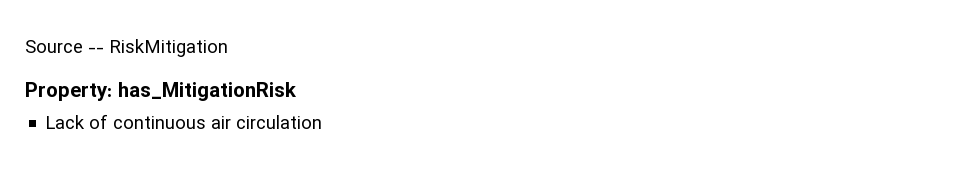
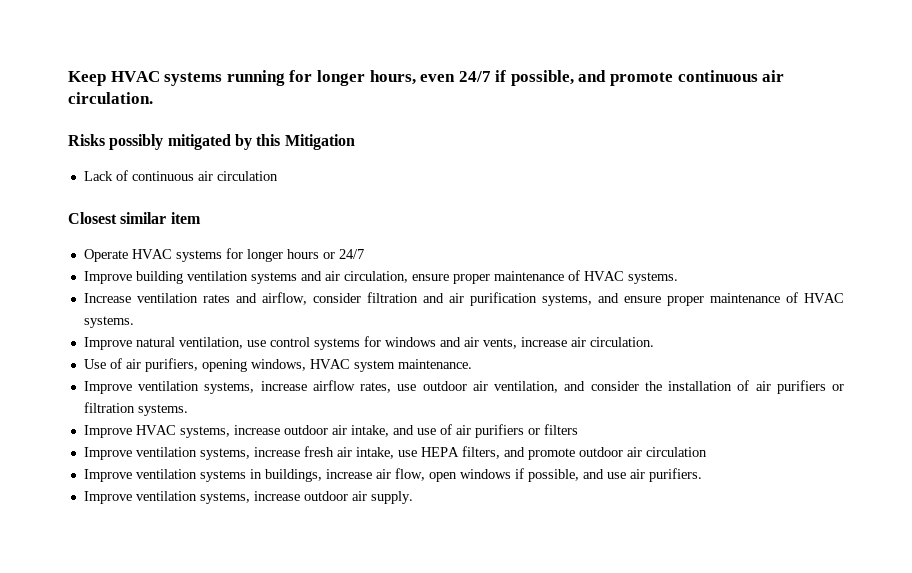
[25,39,228,57] [25,82,297,101] Source -- RiskMitigation // Property: has_MitigationRisk -> [68,70,785,86] [68,92,153,104] [68,134,355,150] Keep HVAC systems running for longer hours, even 24/7 if possible, and promote continuous air circulation. // Risks possibly mitigated by this Mitigation
(323, 122) none -> [68,212,201,224] [83,248,364,262] [83,270,678,284] [83,292,844,306] [83,316,134,328] [83,336,654,350] [83,358,472,372] [83,380,845,394] [83,402,188,416] [83,424,578,438] [83,446,707,460] [83,468,702,482] [83,491,413,504] // Closest similar item // Operate HVAC systems for longer hours or 24/7 // Improve building ventilation systems and air circulation, ensure proper maintenance of HVAC systems. // Increase ventilation rates and airflow, consider filtration and air purification systems, and ensure proper maintenance of HVAC systems. // Improve natural ventilation, use control systems for windows and air vents, increase air circulation. // Use of air purifiers, opening windows, HVAC system maintenance. // Improve ventilation systems, increase airflow rates, use outdoor air ventilation, and consider the installation of air purifiers or filtration systems. // Improve HVAC systems, increase outdoor air intake, and use of air purifiers or filters // Improve ventilation systems, increase fresh air intake, use HEPA filters, and promote outdoor air circulation // Improve ventilation systems in buildings, increase air flow, open windows if possible, and use air purifiers. // Improve ventilation systems, increase outdoor air supply.

